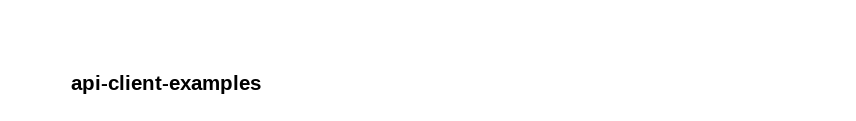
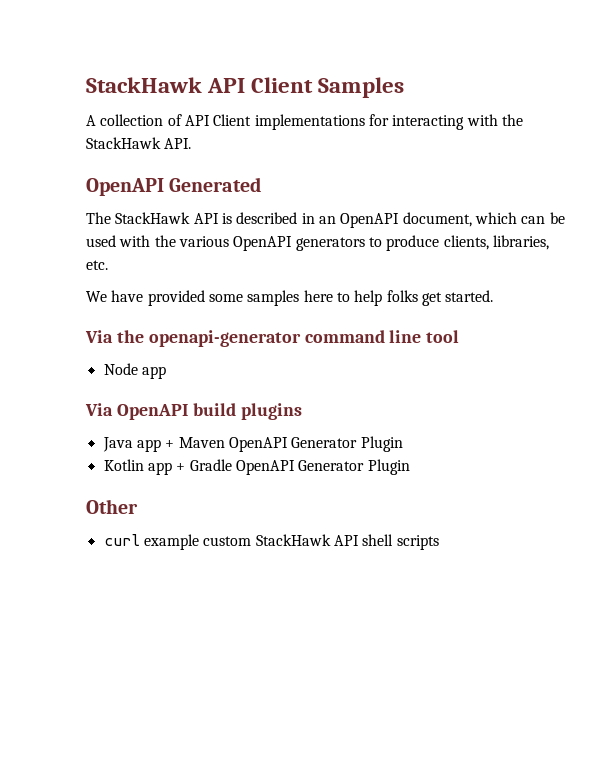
[71,75,261,94] api-client-examples -> [86,77,405,98] [86,114,523,130] [86,137,192,149] [86,177,262,196] [86,212,565,228] [86,235,549,251] [86,260,108,270] [86,290,494,306] [85,330,460,347] [103,363,166,379] [85,403,302,420] [102,436,403,452] [103,459,410,475] [86,499,138,514] [103,534,439,550] StackHawk API Client Samples // A collection of API Client implementations for interacting with the StackHawk API. // OpenAPI Generated // The StackHawk API is described in an OpenAPI document, which can be used with the various OpenAPI generators to produce clients, libraries, etc. // We have provided some samples here to help folks get started. // Via the openapi-generator command line tool // Node app // Via OpenAPI build plugins // Java app + Maven OpenAPI Generator Plugin // Kotlin app + Gradle OpenAPI Generator Plugin // Other // curl example custom StackHawk API shell scripts

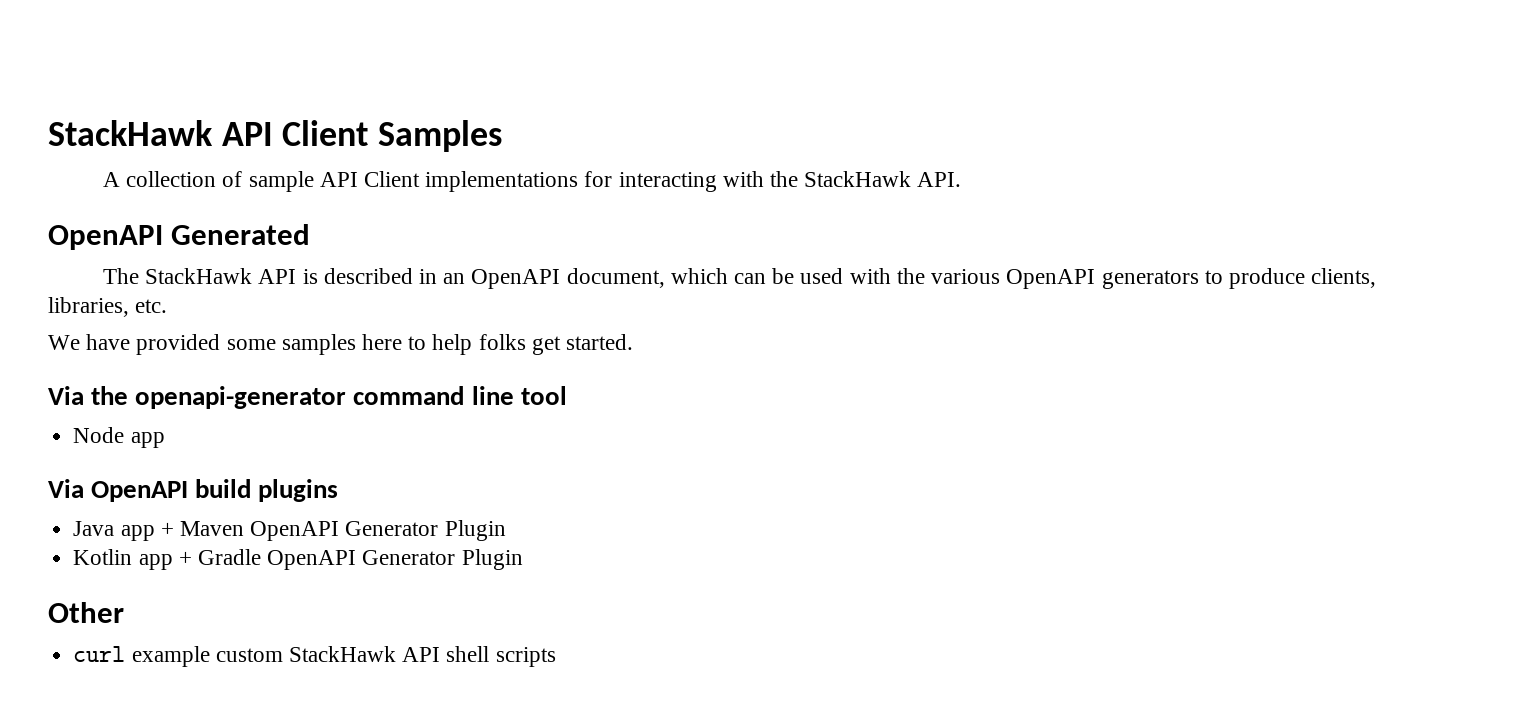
(182, 120) none -> [248,171,314,192] sample

